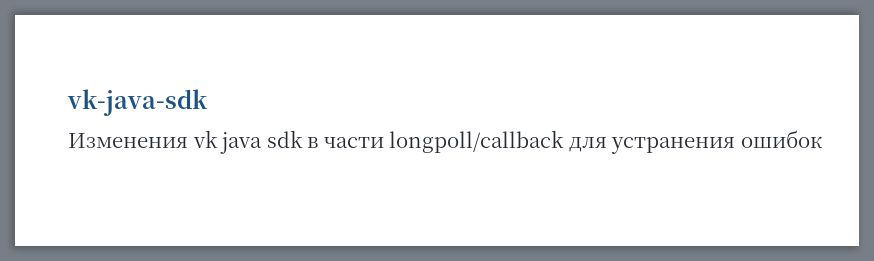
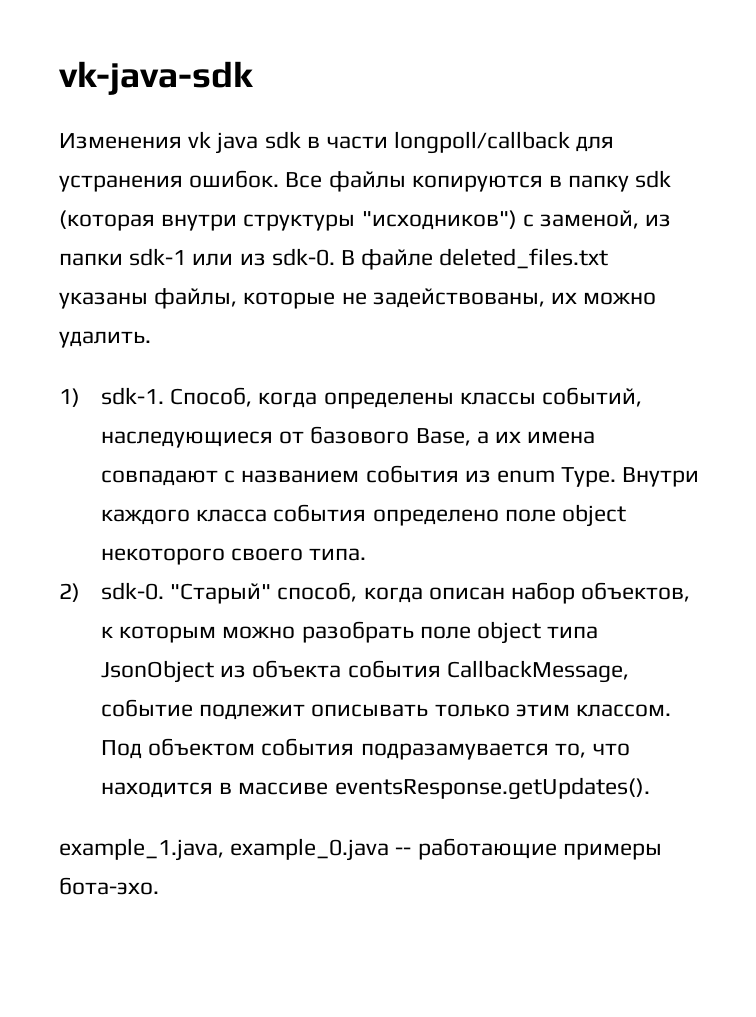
[740,130,822,148] ошибок -> [189,170,672,192] [59,210,672,231] [59,248,609,270] [59,288,657,309] [59,331,151,348] [59,387,643,409] [100,426,596,448] [100,465,700,487] [100,504,627,527] [100,548,367,565] [59,582,691,604] [100,621,599,644] [100,660,629,683] [100,699,672,720] [100,738,631,760] [100,777,650,800] [59,838,662,861] [59,877,159,895] ошибок. Все файлы копируются в папку sdk (которая внутри структуры "исходников") с заменой, из папки sdk-1 или из sdk-0. В файле deleted_files.txt указаны файлы, которые не задействованы, их можно удалить. // 1) sdk-1. Способ, когда определены классы событий, наследующиеся от базового Base, а их имена совпадают с названием события из enum Type. Внутри каждого класса события определено поле object некоторого своего типа. // 2) sdk-0. "Старый" способ, когда описан набор объектов, к которым можно разобрать поле object типа JsonObject из объекта события CallbackMessage, событие подлежит описывать только этим классом. Под объектом события подразамувается то, что находится в массиве eventsResponse.getUpdates(). // example_1.java, example_0.java -- работающие примеры бота-эхо.

